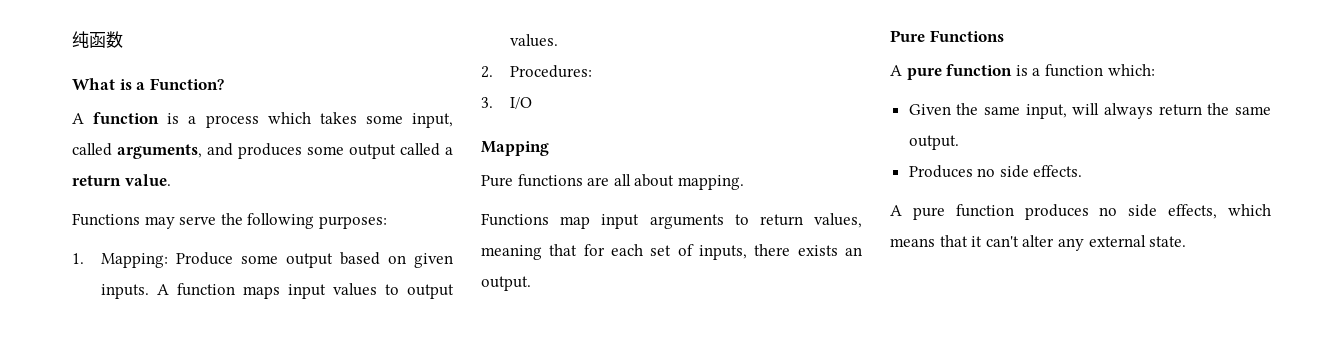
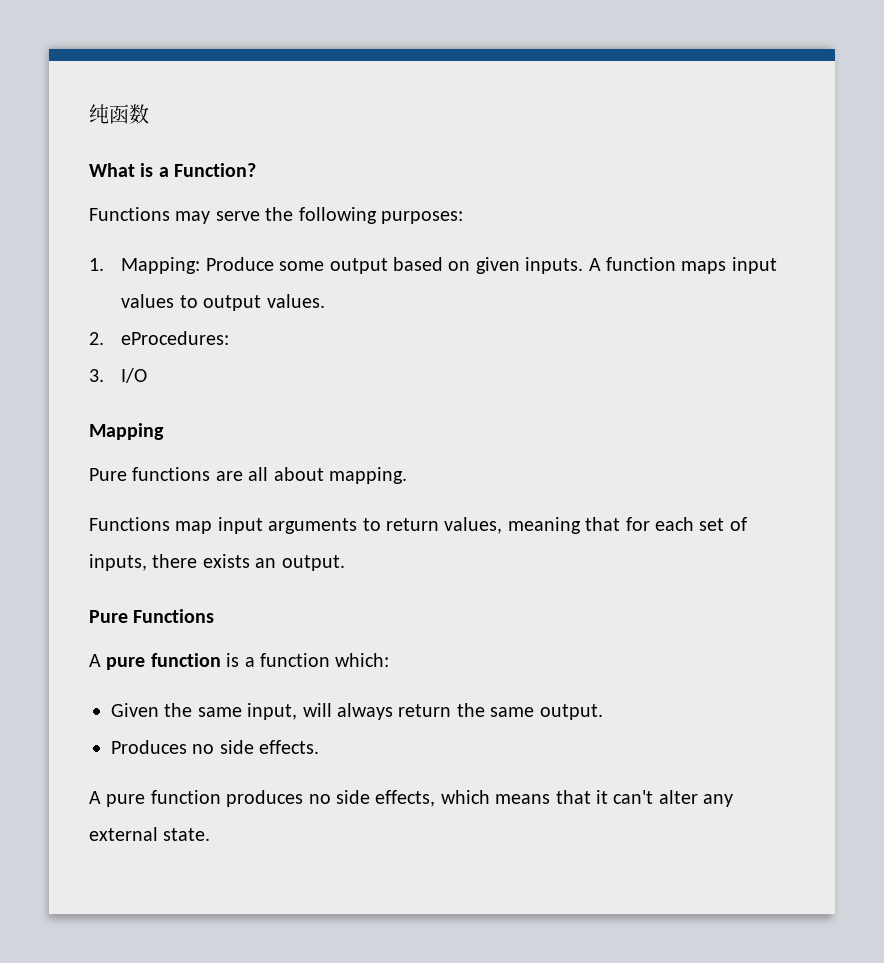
[72,112,453,128] [72,143,453,159] [72,174,171,186] // A function is a process which takes some input, called arguments, and produces some output called a return value. -> (257, 170) none
[509,65,592,78] Procedures: -> [121,331,230,345] eProcedures:

